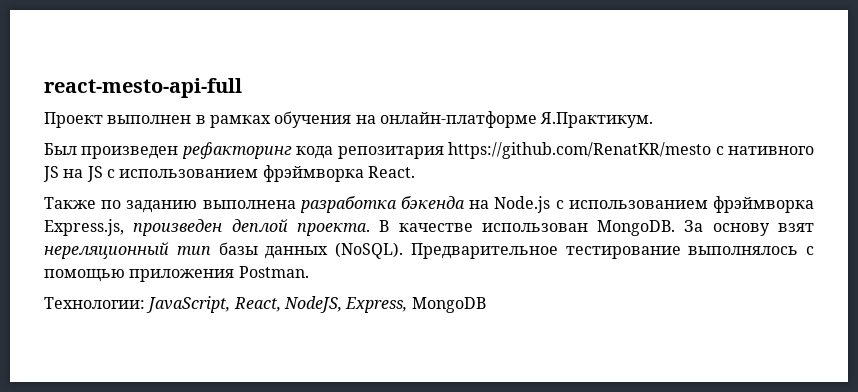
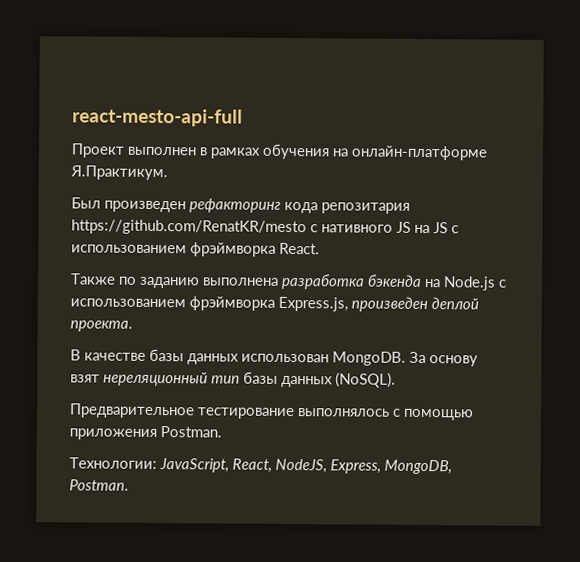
(370, 229) none -> (133, 326) //
(473, 227) none -> [149,348,239,365] базы данных
(403, 250) none -> (396, 380) //
[411,297,486,313] MongoDB -> [384,459,452,475] [69,479,129,491] MongoDB, Postman.

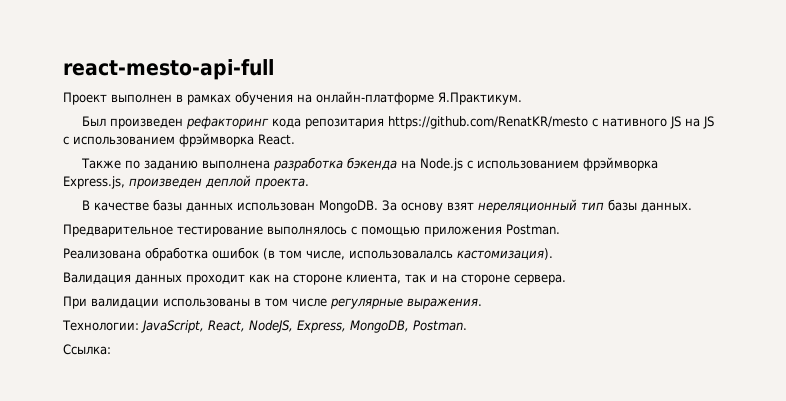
[281,372,396,388] данных (NoSQL). -> [640,202,692,212] данных.
(222, 432) none -> [63,247,553,261] [63,272,566,285] [63,296,482,309] // Реализована обработка ошибок (в том числе, использовалалсь кастомизация). // Валидация данных проходит как на стороне клиента, так и на стороне сервера. // При валидации использованы в том числе регулярные выражения.
(129, 485) none -> [63,344,111,355] // Ссылка:

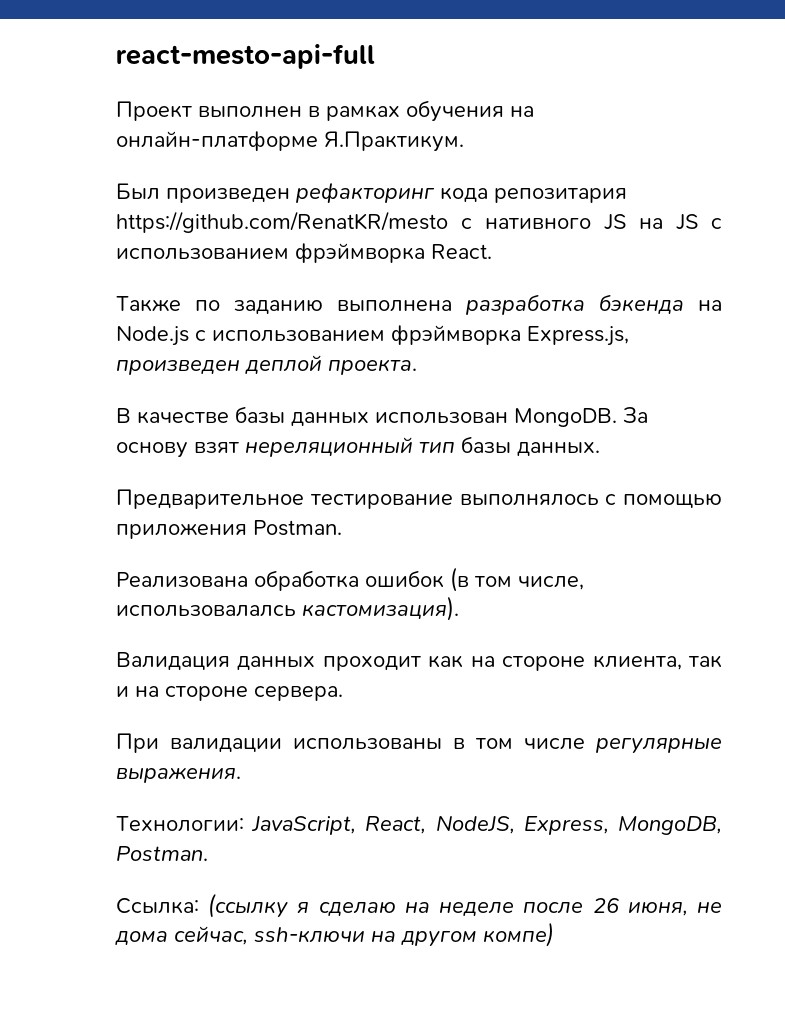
(111, 349) none -> [208,893,722,918] [115,922,554,947] (ссылку я сделаю на неделе после 26 июня, не дома сейчас, ssh-ключи на другом компе)

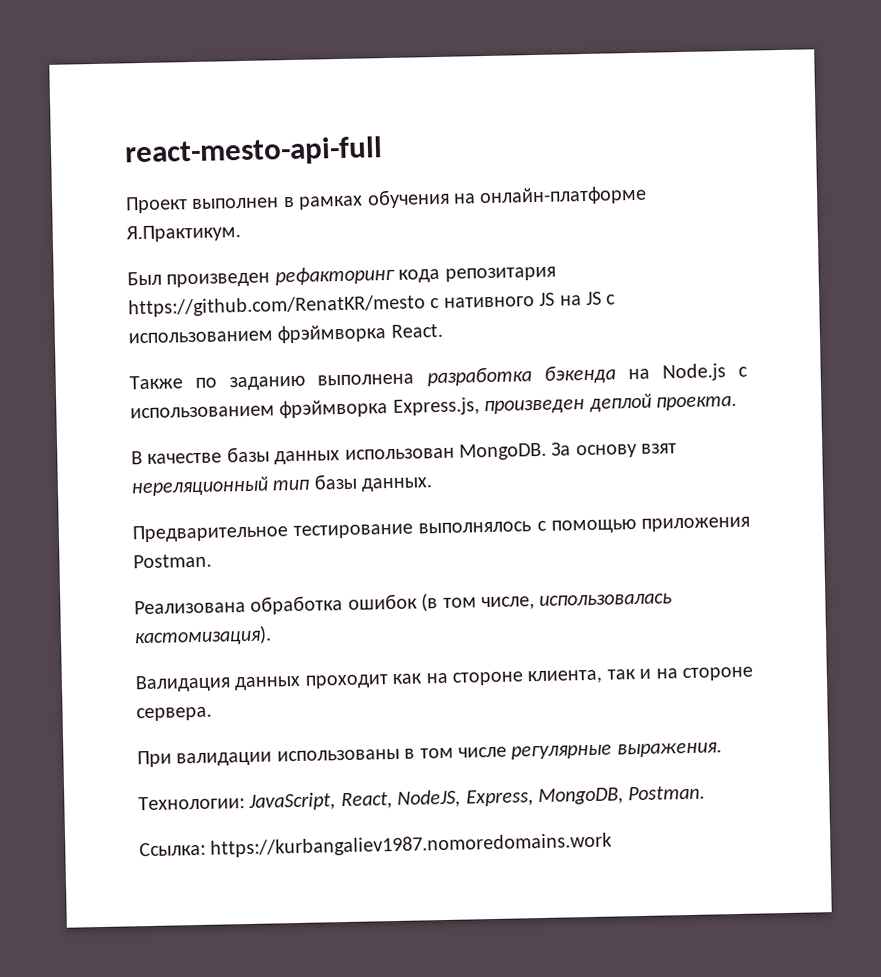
[116,605,296,617] использовалалсь -> [539,593,673,607] использовалась
[208,893,722,918] [115,922,554,947] (ссылку я сделаю на неделе после 26 июня, не дома сейчас, ssh-ключи на другом компе) -> [210,832,613,858] https://kurbangaliev1987.nomoredomains.work

